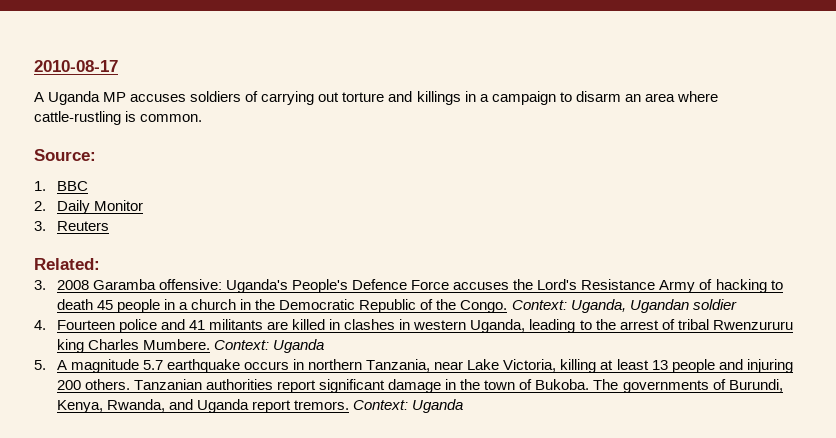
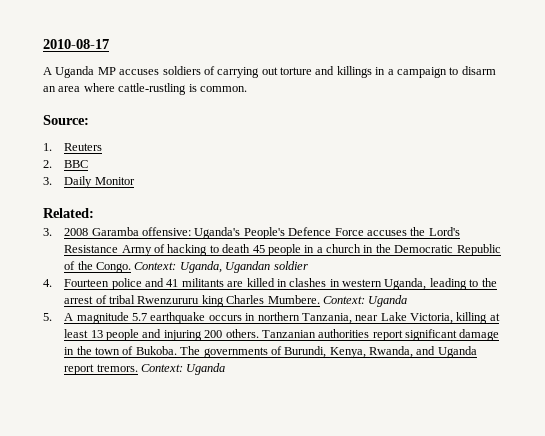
(46, 186) none -> [64,143,103,151] [43,160,52,168] Reuters // 2.
[34,201,46,211] 2. -> [43,177,52,185] 3.
[34,221,109,231] // 3. Reuters -> (135, 181) none

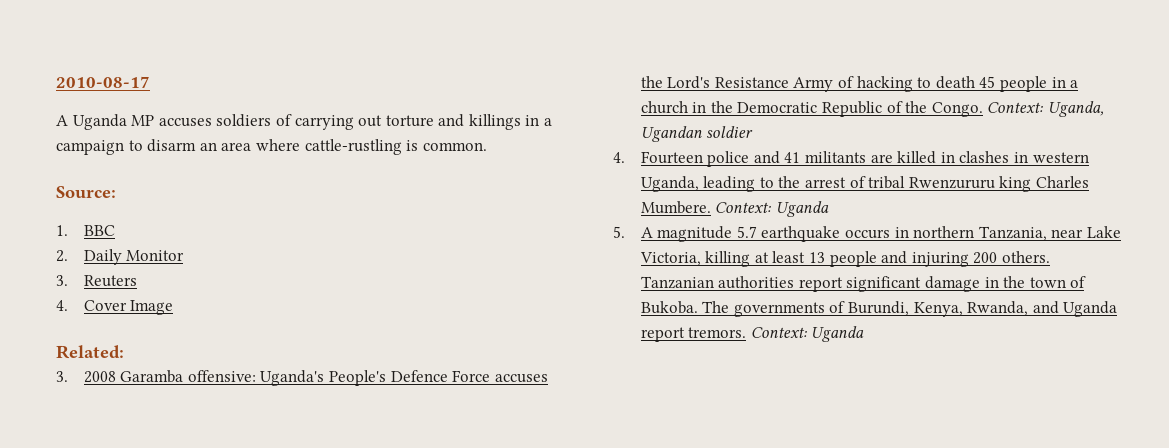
[64,143,103,151] [43,160,52,168] Reuters // 2. -> (68, 230) none
[43,177,52,185] 3. -> [56,250,68,262] 2.
(135, 181) none -> [56,275,137,287] [56,300,174,315] // 3. Reuters // 4. Cover Image

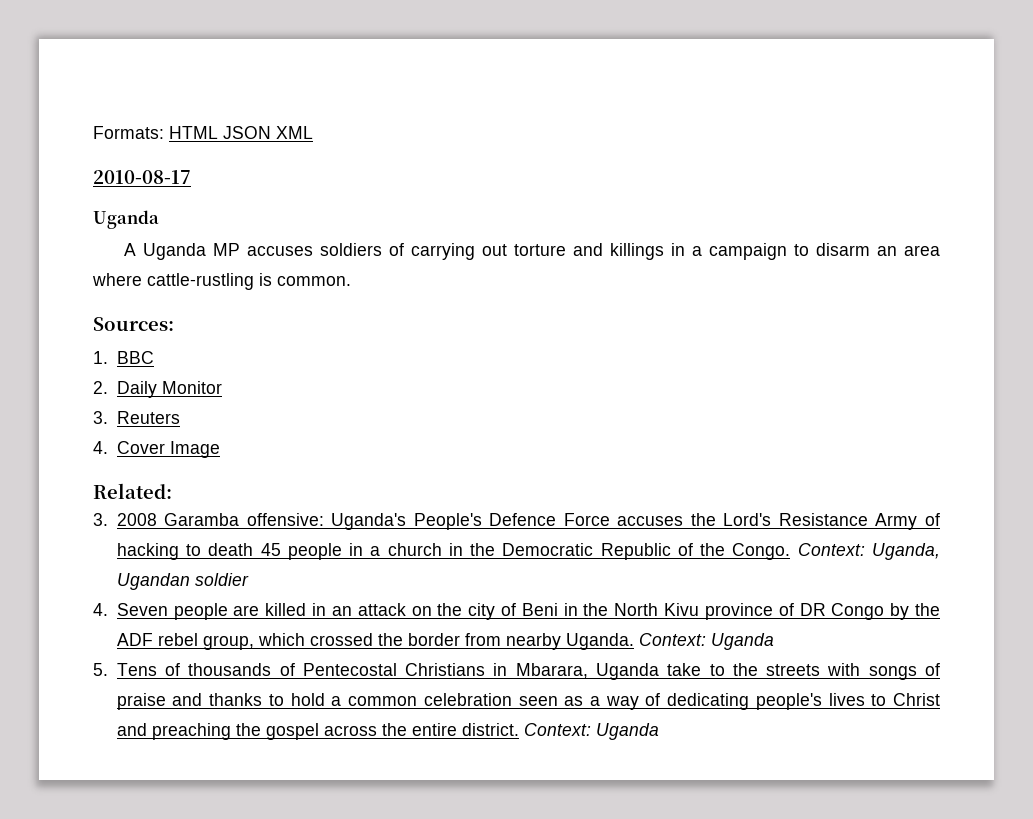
(56, 82) none -> [93,126,313,139] Formats: HTML JSON XML //
(150, 82) none -> [93,210,159,229] // Uganda
[56,186,116,199] Source: -> [93,317,174,331] Sources:
[640,151,1089,167] [640,176,1089,192] [640,201,829,217] [613,226,1121,242] [639,251,1050,267] [640,276,1087,292] [640,301,1118,317] [640,327,747,342] Fourteen police and 41 militants are killed in clashes in western Uganda, leading to the arrest of tribal Rwenzururu king Charles Mumbere. Context: Uganda // 5. A magnitude 5.7 earthquake occurs in northern Tanzania, near Lake Victoria, killing at least 13 people and injuring 200 others. Tanzanian authorities report significant damage in the town of Bukoba. The governments of Burundi, Kenya, Rwanda, and Uganda report tremors. -> [116,603,940,620] [116,633,774,650] [93,663,940,680] [116,693,941,710] [116,723,519,740] Seven people are killed in an attack on the city of Beni in the North Kivu province of DR Congo by the ADF rebel group, which crossed the border from nearby Uganda. Context: Uganda // 5. Tens of thousands of Pentecostal Christians in Mbarara, Uganda take to the streets with songs of praise and thanks to hold a common celebration seen as a way of dedicating people's lives to Christ and preaching the gospel across the entire district.

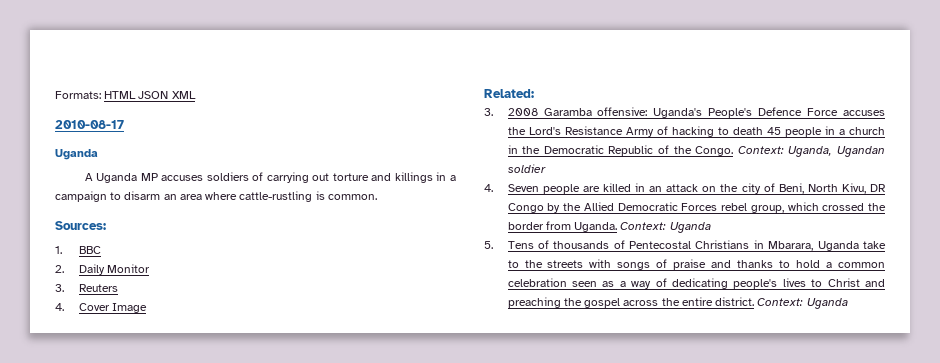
[521,603,794,620] Beni in the North Kivu province of -> [778,183,866,194] Beni, North Kivu,
[116,633,153,646] ADF -> [583,202,718,211] Allied Democratic Forces
[505,633,561,650] nearby -> (571, 225) none

